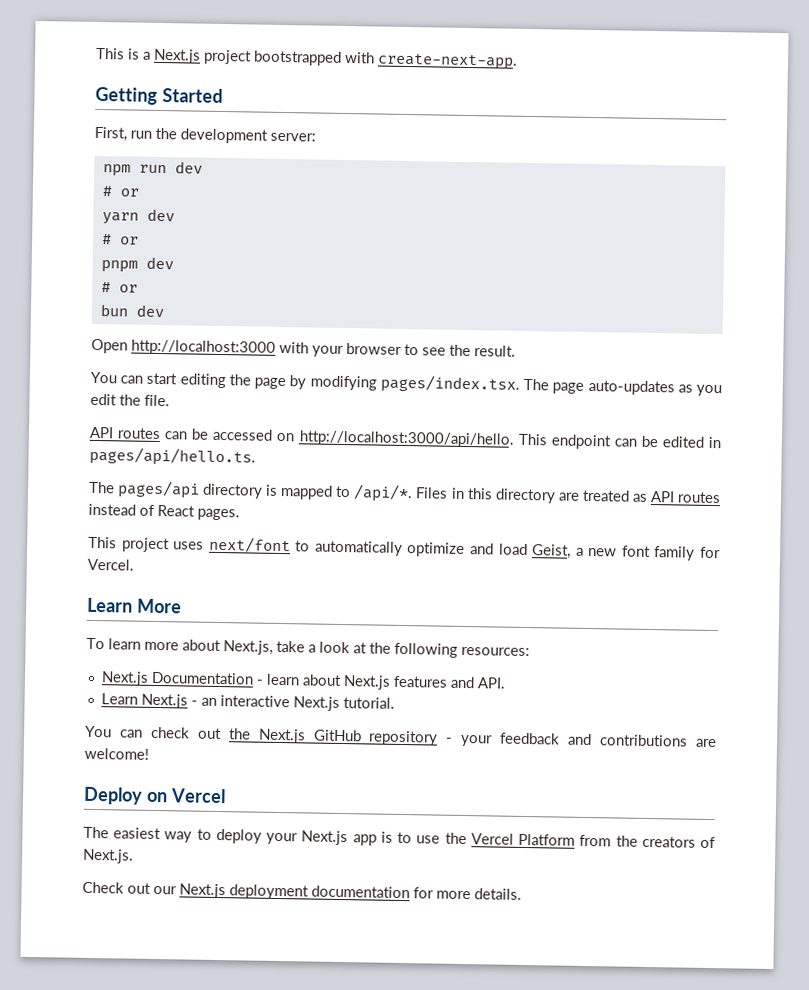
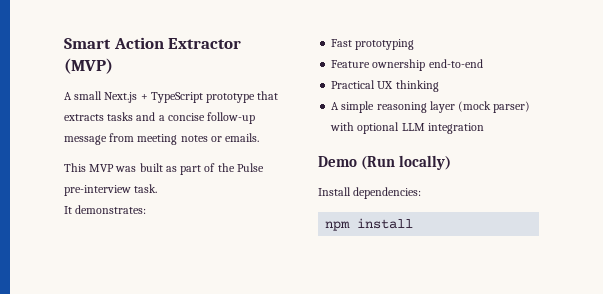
[96,47,518,70] [95,86,223,105] [94,126,316,144] [102,161,203,177] [101,186,139,197] [101,208,175,225] [101,234,139,245] [100,256,174,273] [100,282,138,293] [99,304,165,318] [91,338,516,357] [90,371,722,397] [90,393,170,407] [89,426,722,450] [89,446,256,467] [88,480,722,504] [88,503,240,521] [88,536,721,561] [87,558,134,571] [87,597,182,614] [86,637,530,658] [100,671,506,690] [100,693,395,711] [85,725,717,748] [84,747,149,760] [83,786,226,805] [83,826,717,849] [82,848,134,864] [82,881,522,900] This is a Next.js project bootstrapped with create-next-app. // Getting Started // First, run the development server: // npm run dev // # or // yarn dev // # or // pnpm dev // # or // bun dev // Open http://localhost:3000 with your browser to see the result. // You can start editing the page by modifying pages/index.tsx. The page auto-updates as you edit the file. // API routes can be accessed on http://localhost:3000/api/hello. This endpoint can be edited in pages/api/hello.ts. // The pages/api directory is mapped to /api/*. Files in this directory are treated as API routes instead of React pages. // This project uses next/font to automatically optimize and load Geist, a new font family for Vercel. // Learn More // To learn more about Next.js, take a look at the following resources: // Next.js Documentation - learn about Next.js features and API. // Learn Next.js - an interactive Next.js tutorial. // You can check out the Next.js GitHub repository - your feedback and contributions are welcome! // Deploy on Vercel // The easiest way to deploy your Next.js app is to use the Vercel Platform from the creators of Next.js. // Check out our Next.js deployment documentation for more details. -> [64,37,242,49] [64,58,113,74] [64,91,279,103] [64,112,256,124] [64,133,260,145] [64,163,264,175] [64,184,158,196] [64,205,147,214] [331,39,415,50] [331,59,483,71] [331,80,439,92] [331,101,531,113] [330,122,484,134] [318,155,452,170] [318,187,422,199] [325,218,414,231] Smart Action Extractor (MVP) // A small Next.js + TypeScript prototype that extracts tasks and a concise follow-up message from meeting notes or emails. // This MVP was built as part of the Pulse pre-interview task. // It demonstrates: // Fast prototyping // Feature ownership end-to-end // Practical UX thinking // A simple reasoning layer (mock parser) with optional LLM integration // Demo (Run locally) // Install dependencies: // npm install

